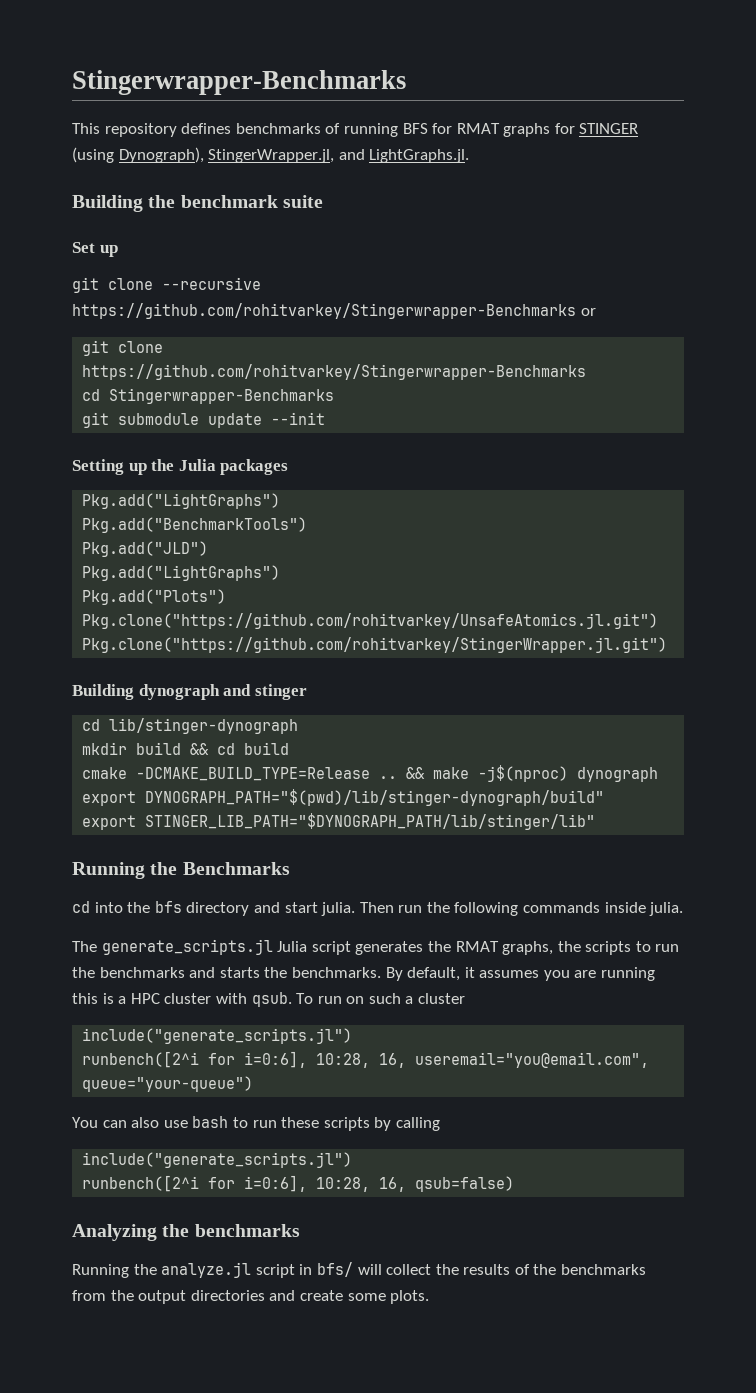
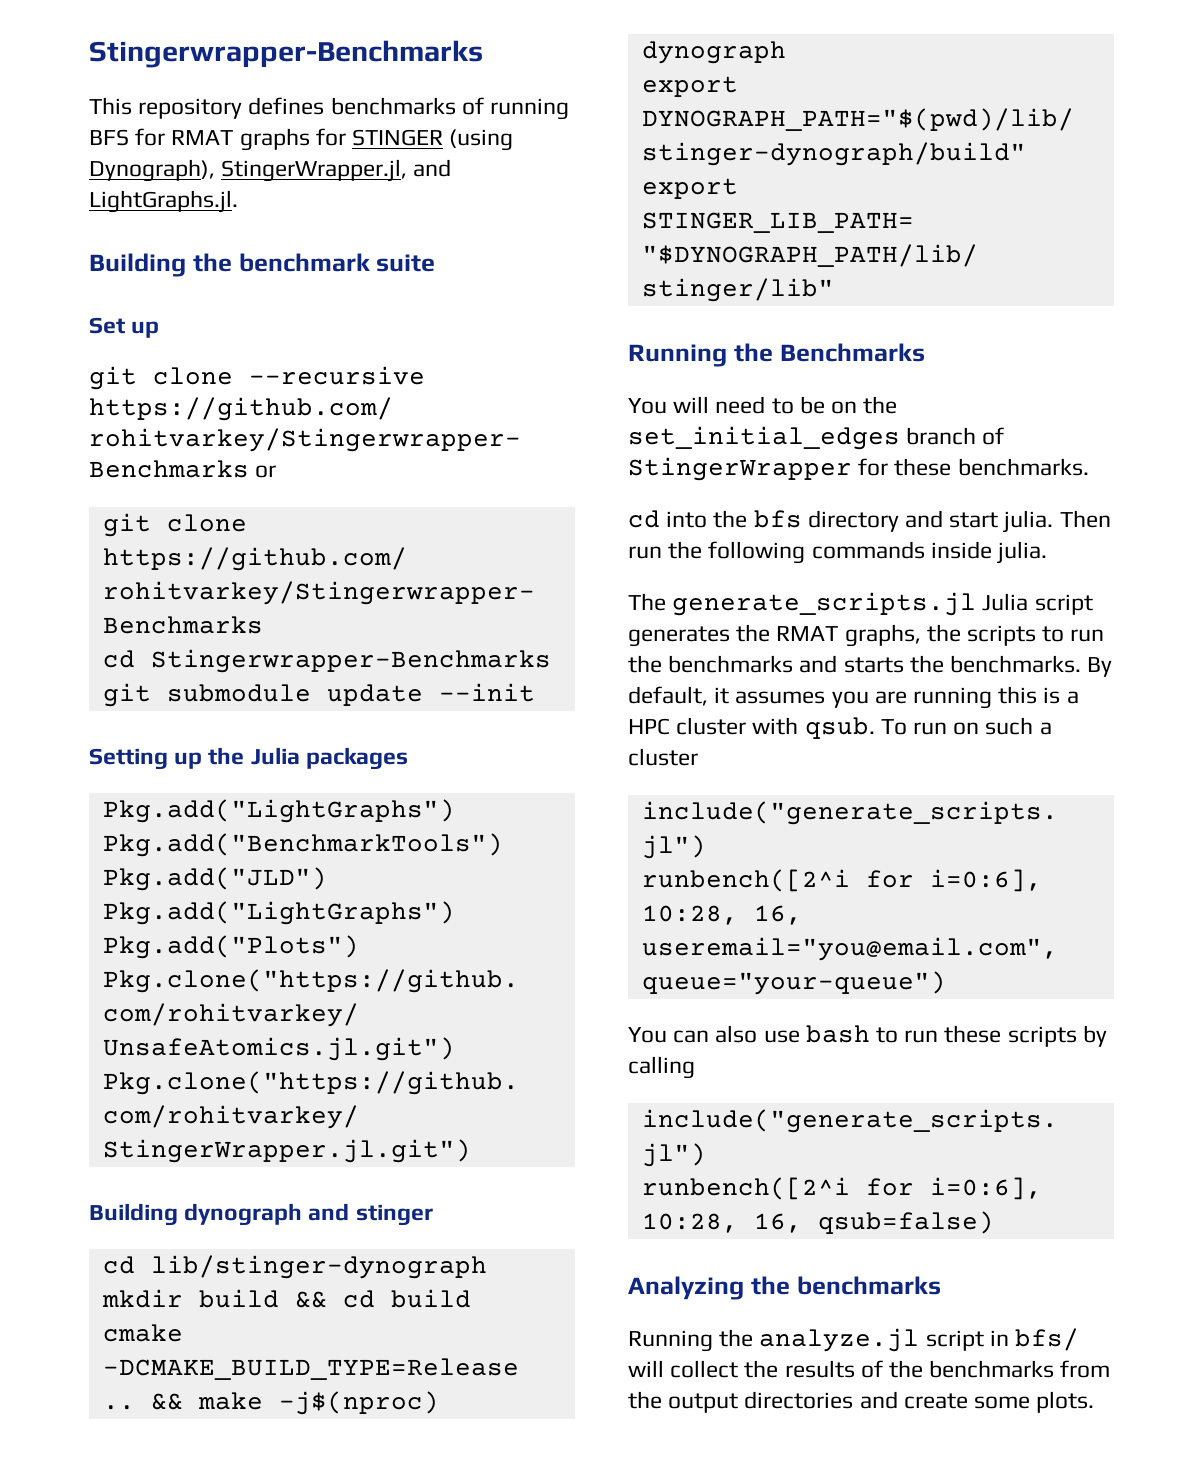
(290, 868) none -> [628,396,898,414] [628,426,1005,450] [628,457,1089,481] // You will need to be on the set_initial_edges branch of StingerWrapper for these benchmarks.

